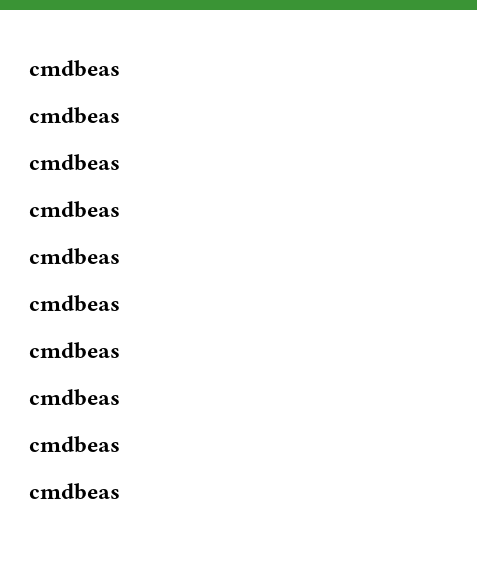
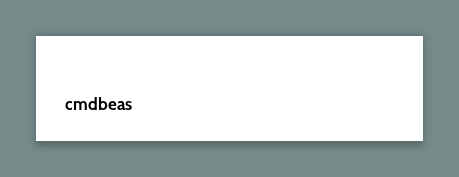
[29,60,120,77] [29,107,120,124] [29,154,120,171] [29,201,120,218] [29,248,120,265] [29,295,120,312] [29,342,120,359] [29,389,120,406] [29,436,120,453] [29,483,120,500] cmdbeas // cmdbeas // cmdbeas // cmdbeas // cmdbeas // cmdbeas // cmdbeas // cmdbeas // cmdbeas // cmdbeas -> [65,97,132,110] cmdbeas

